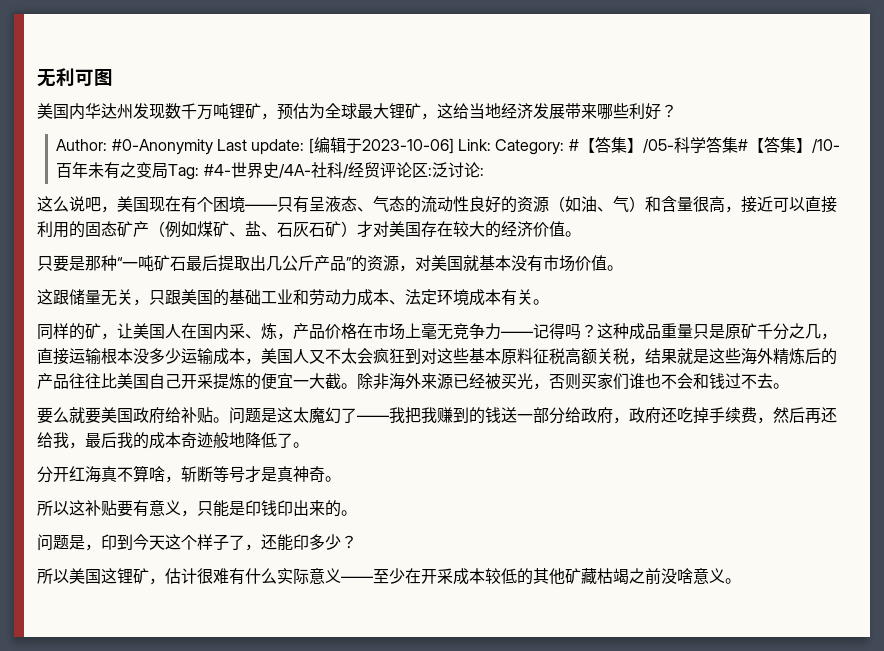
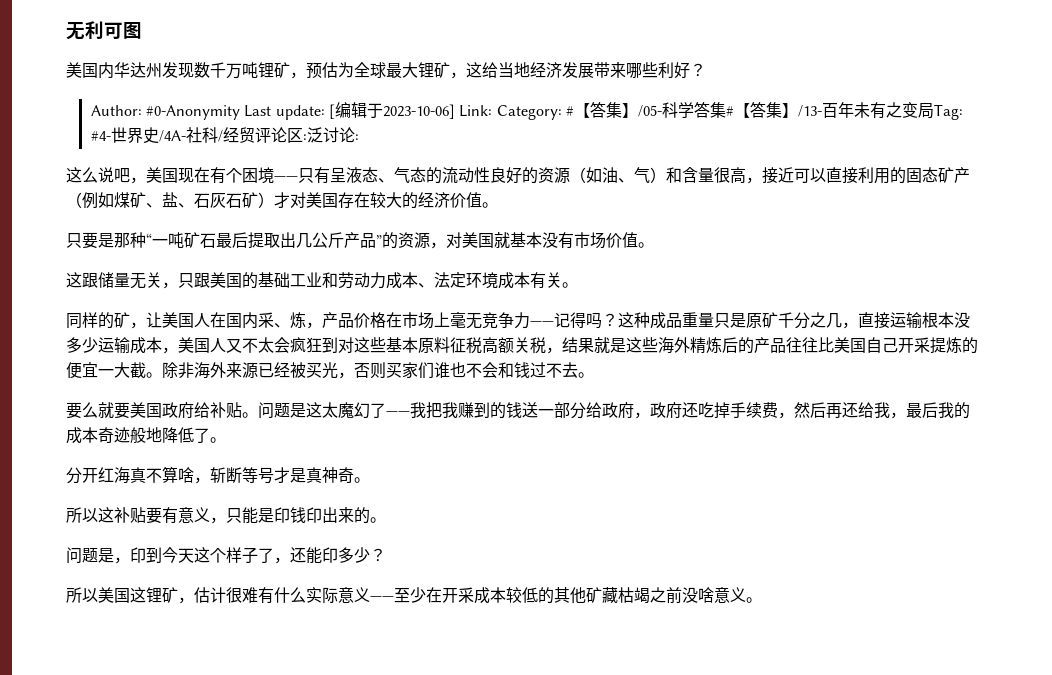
[811,139,840,153] /10- -> [797,105,822,117] /13-

